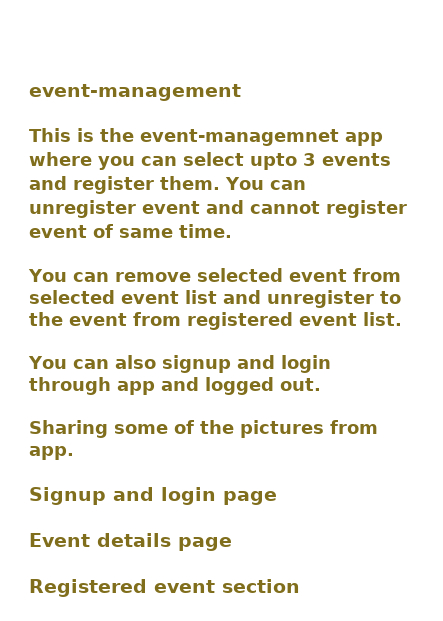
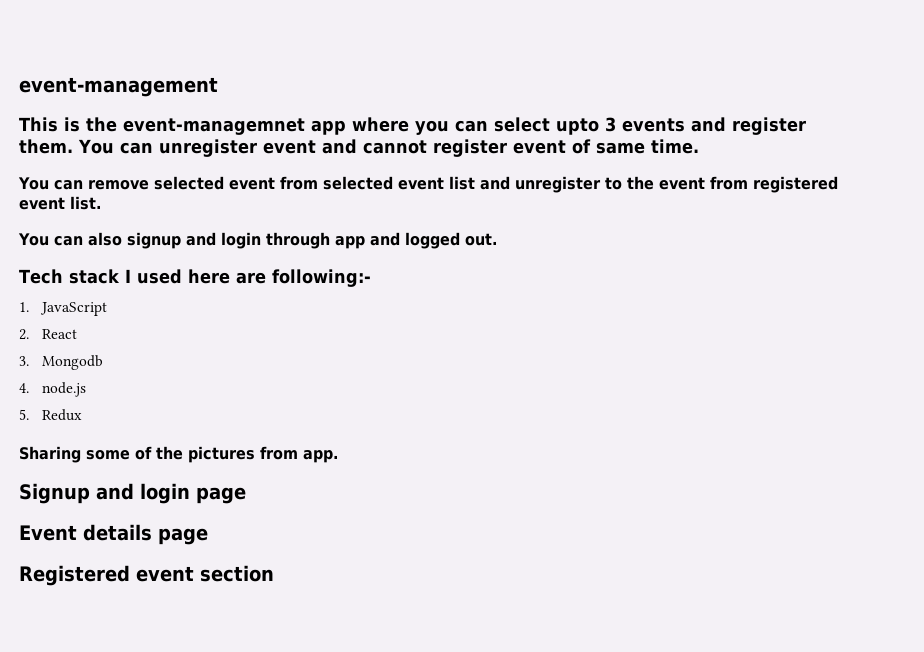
(321, 384) none -> [19,269,371,287] [19,302,107,316] [19,329,77,340] [19,355,103,370] [19,382,86,397] [19,409,82,421] // Tech stack I used here are following:- // 1. JavaScript // 2. React // 3. Mongodb // 4. node.js // 5. Redux

